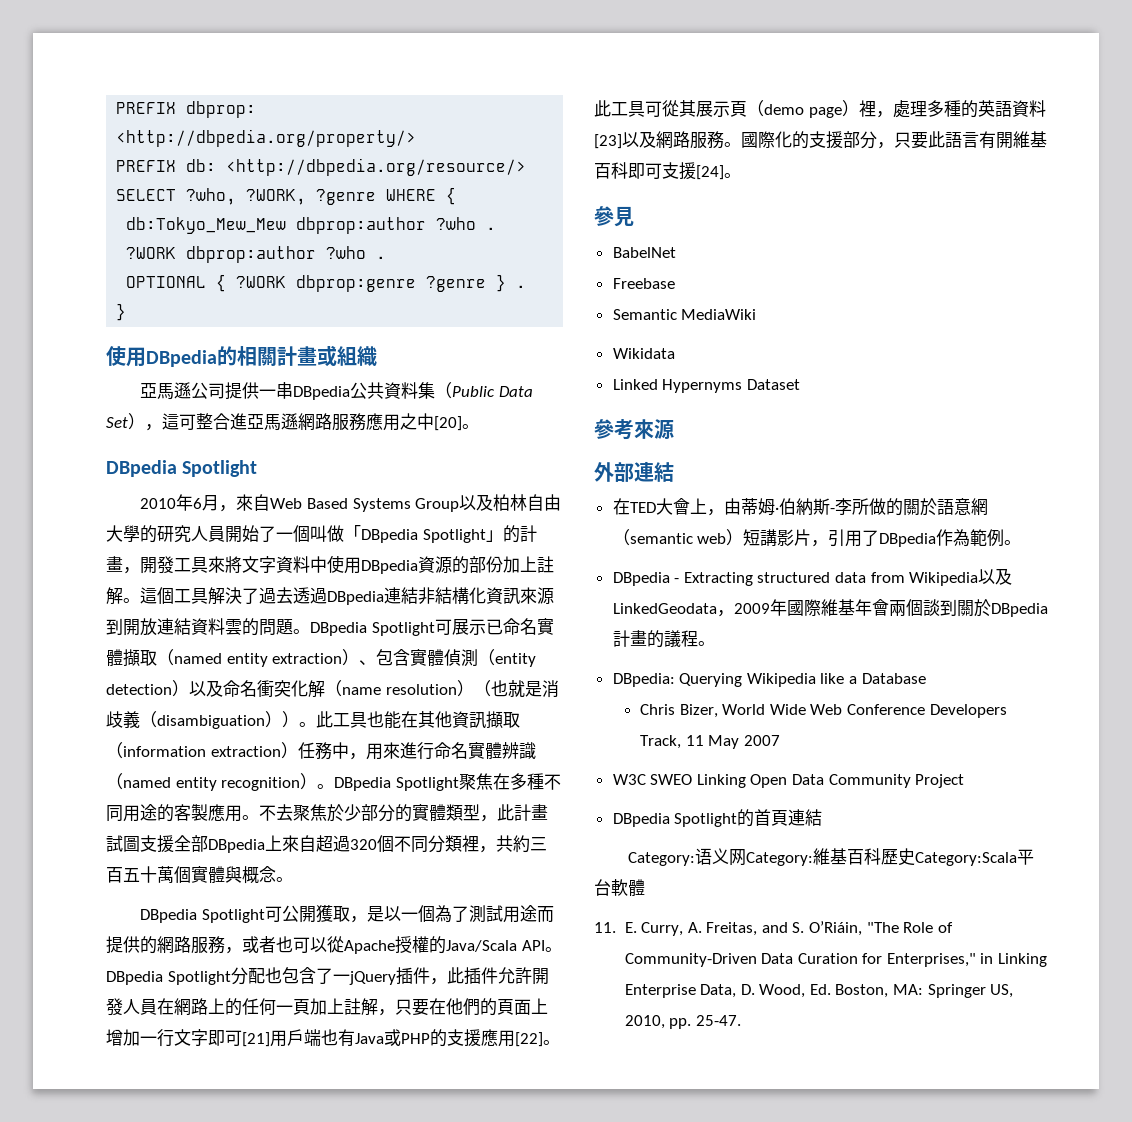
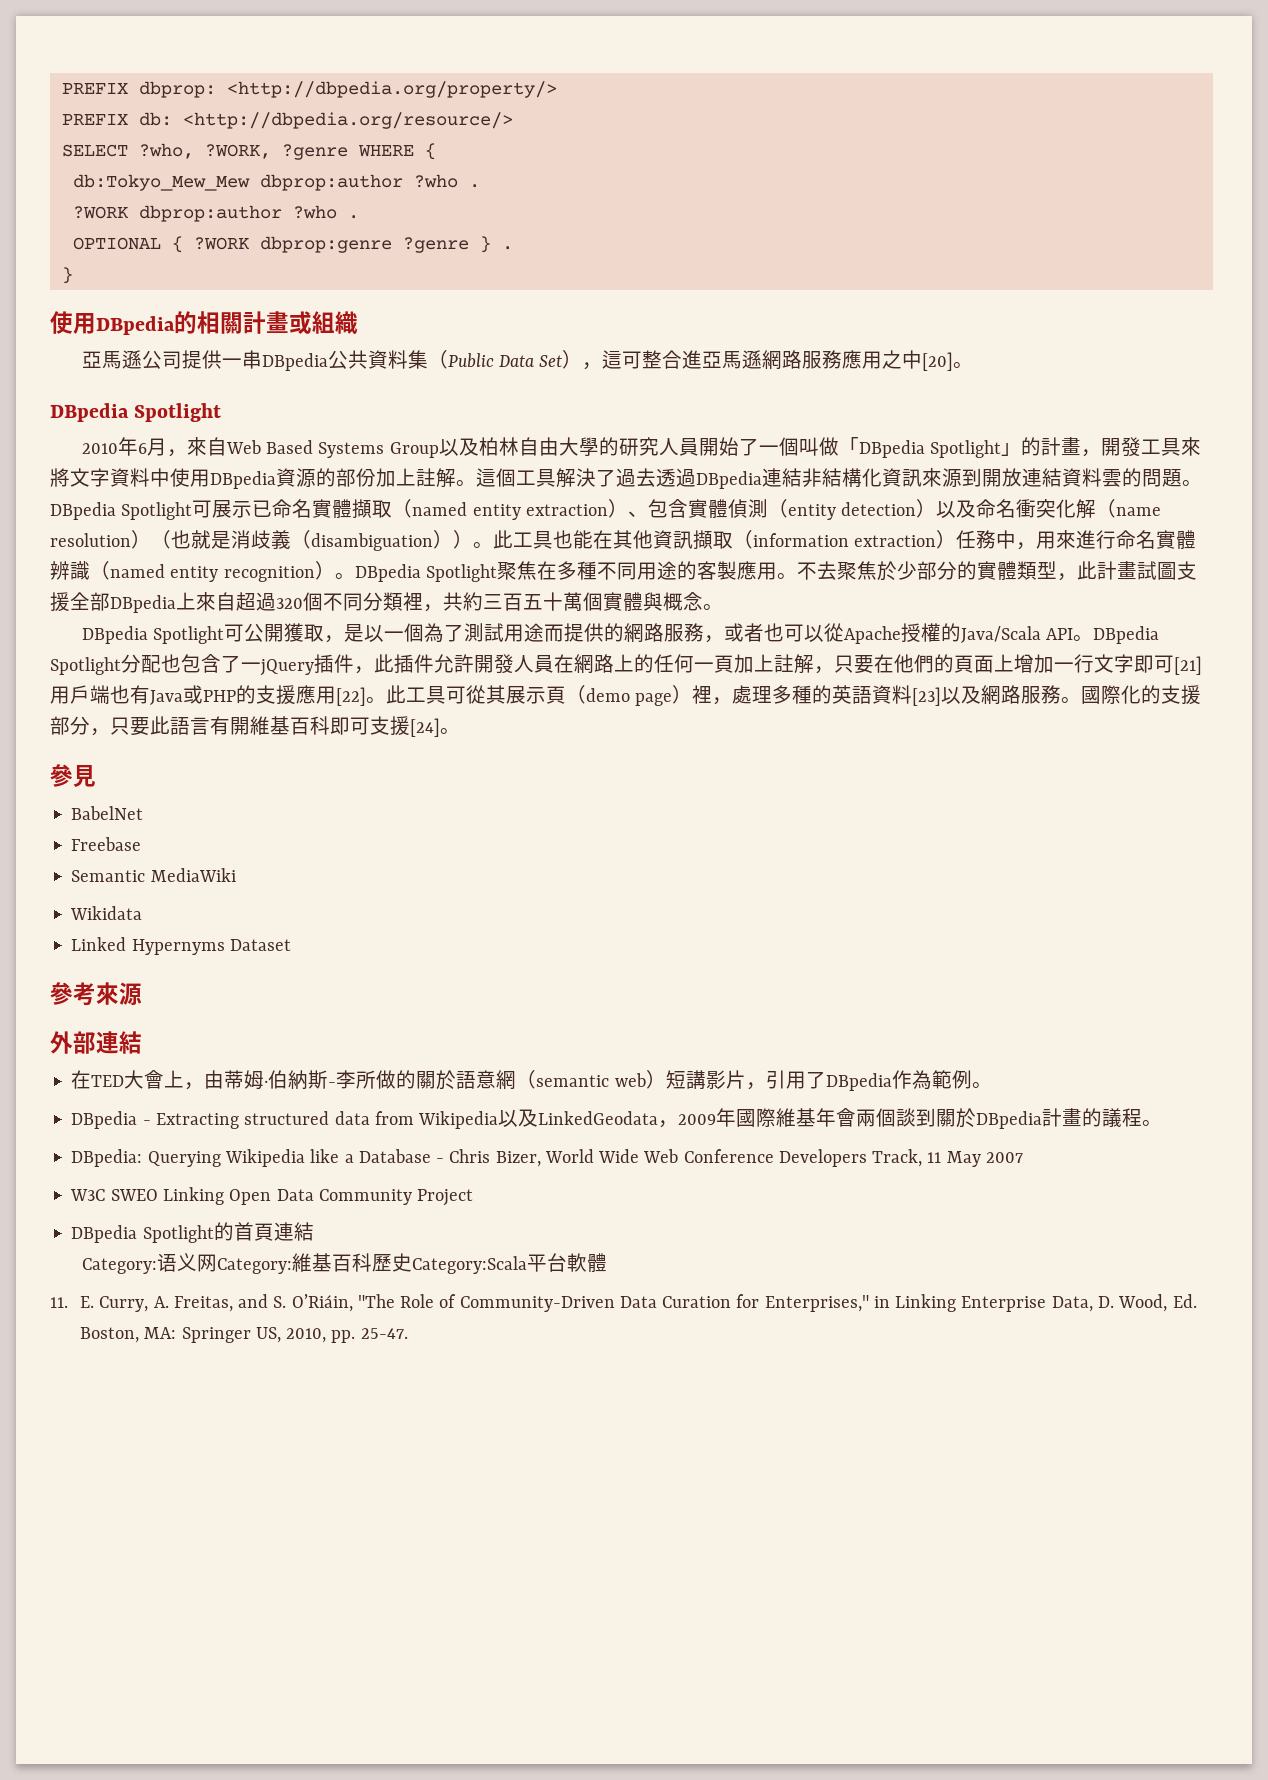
(926, 678) // -> [436,1158,445,1163] -

